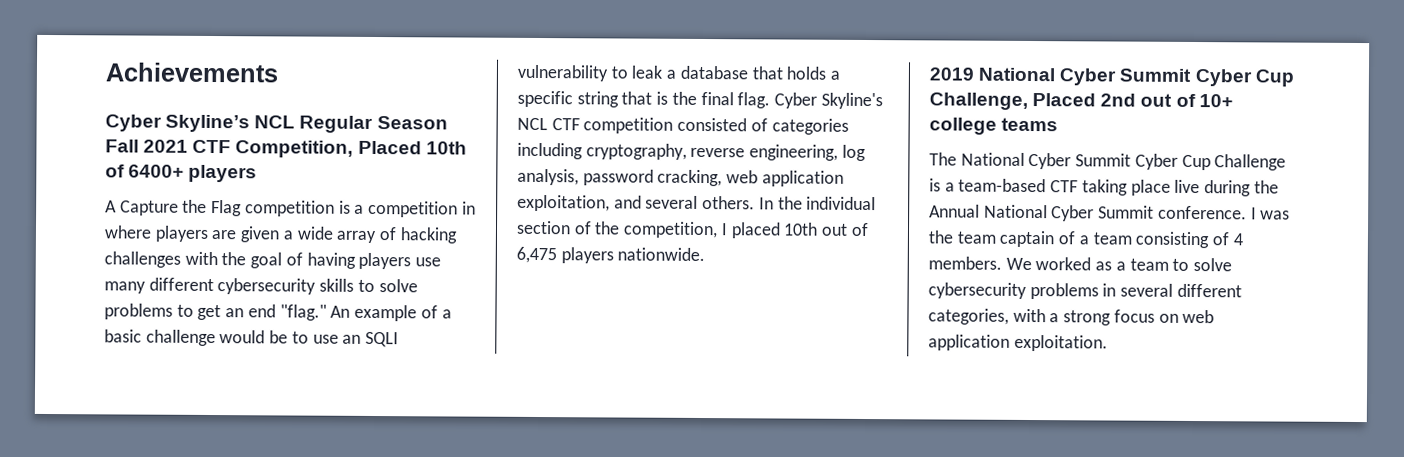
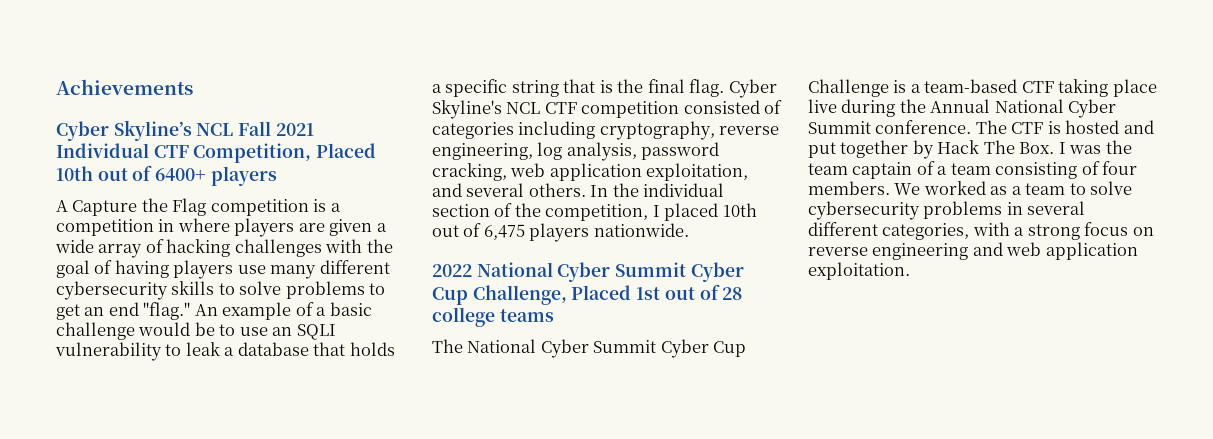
[299,115,448,133] Regular Season -> (234, 129) none
(189, 146) none -> [56,143,149,158] Individual
(467, 148) none -> [97,168,128,181] out
[929,67,974,81] 2019 -> [432,264,472,277] 2022
[1100,93,1233,108] 2nd out of 10+ -> [636,284,743,300] 1st out of 28
(1247, 212) none -> [975,120,1154,134] [808,140,1055,159] The CTF is hosted and put together by Hack The Box.
[1232,233,1243,246] 4 -> [1102,161,1138,175] four
(1179, 318) none -> [808,242,1003,260] reverse engineering and

